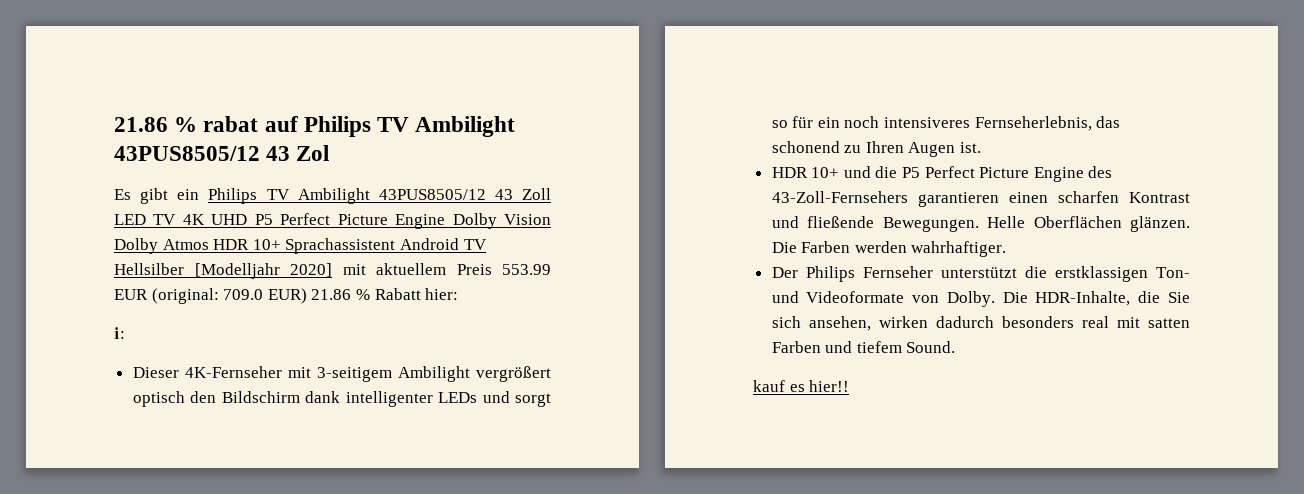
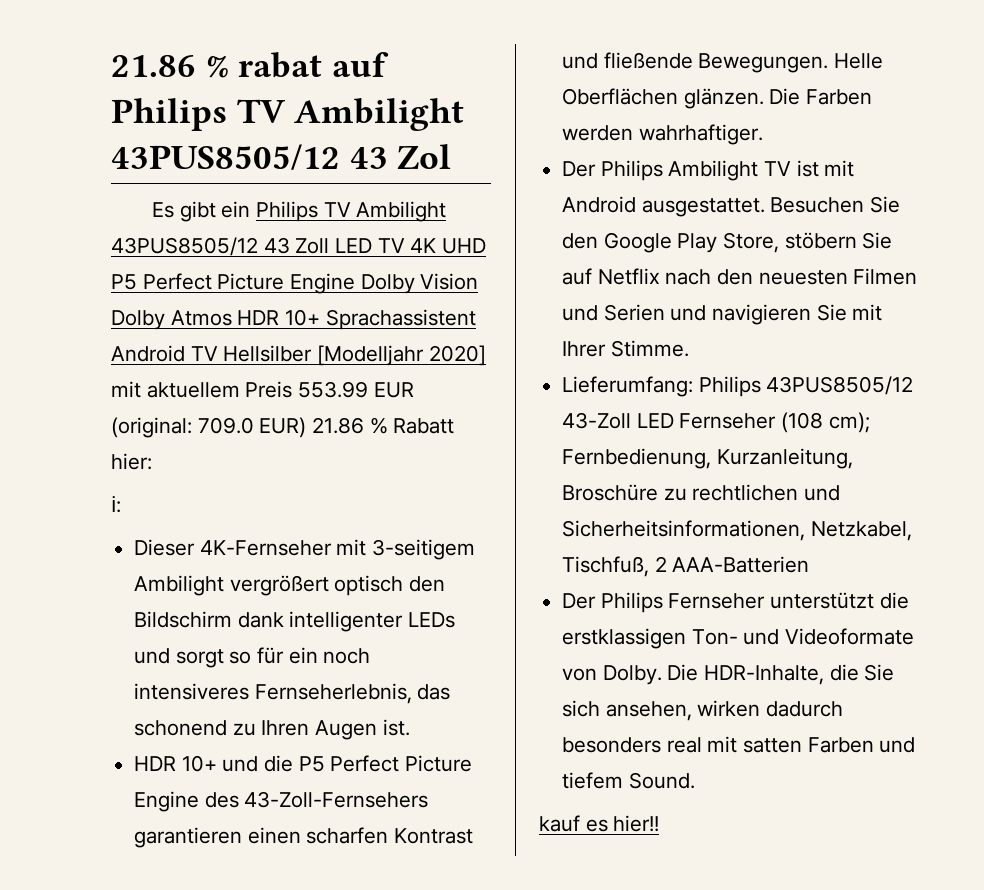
(1007, 249) none -> [562,160,855,181] [562,196,901,217] [562,232,893,253] [562,268,918,285] [562,304,883,325] [562,340,689,357] [562,376,914,397] [562,412,870,433] [562,448,853,469] [562,484,841,501] [562,520,912,541] [562,556,810,577] // Der Philips Ambilight TV ist mit Android ausgestattet. Besuchen Sie den Google Play Store, stöbern Sie auf Netflix nach den neuesten Filmen und Serien und navigieren Sie mit Ihrer Stimme. // Lieferumfang: Philips 43PUS8505/12 43-Zoll LED Fernseher (108 cm); Fernbedienung, Kurzanleitung, Broschüre zu rechtlichen und Sicherheitsinformationen, Netzkabel, Tischfuß, 2 AAA-Batterien

